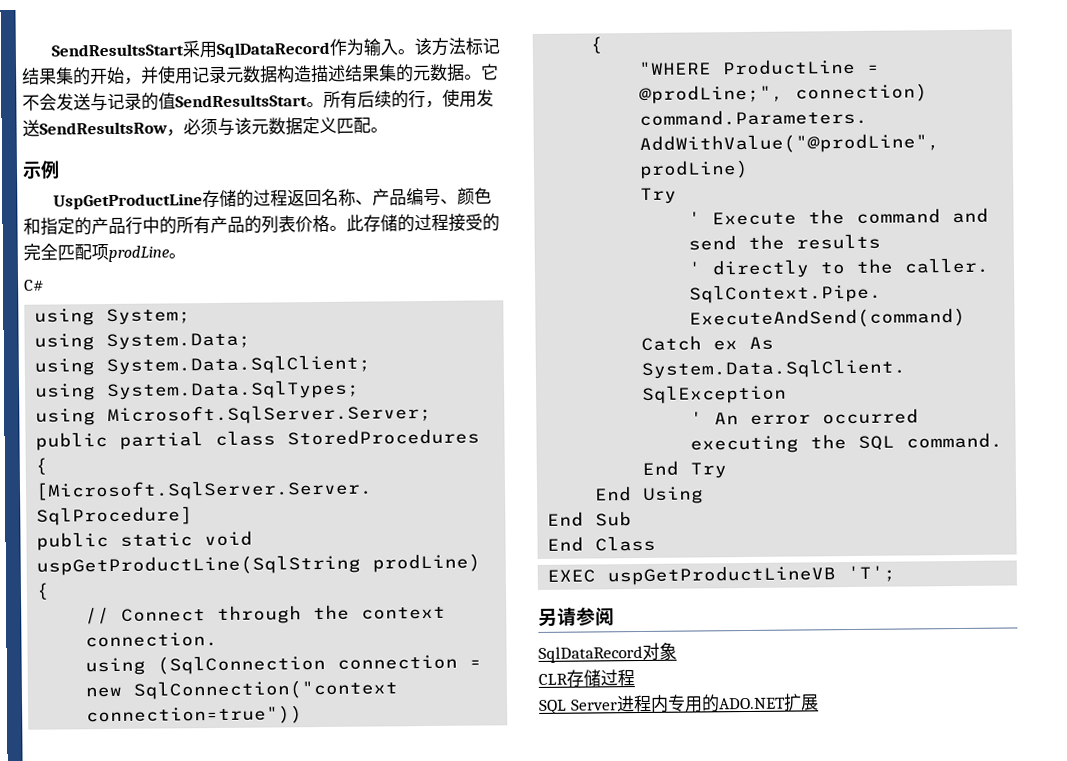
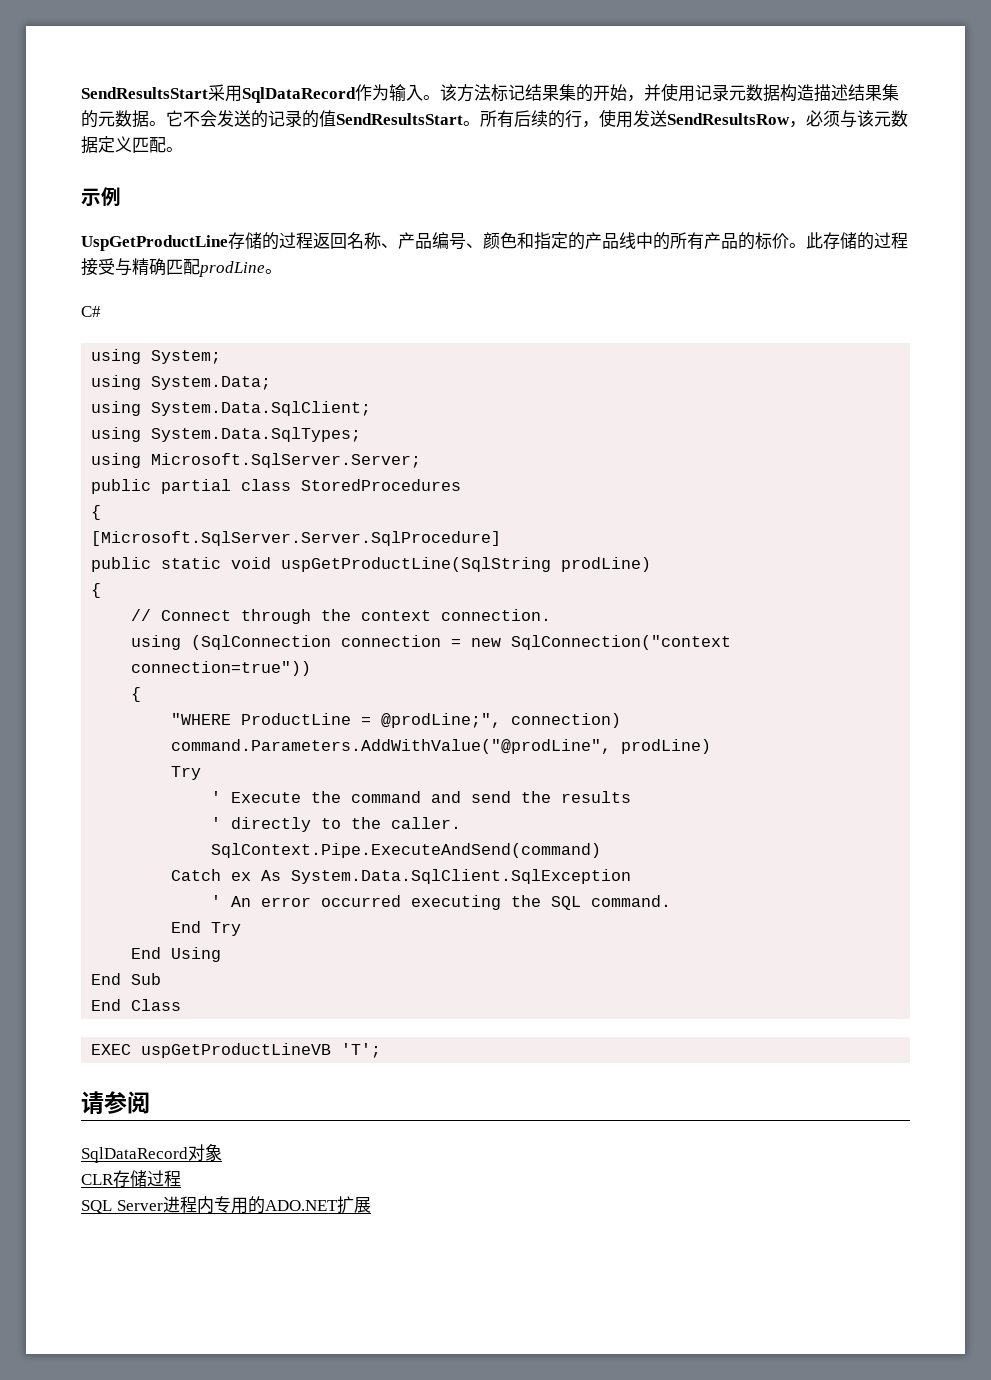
[90,93,108,112] 与 -> [251,110,268,128] 的
[125,216,143,235] 行 -> [619,232,636,249] 线
[261,214,330,234] 列表价格 -> [755,232,789,250] 标价
[482,213,500,232] [23,243,109,261] 的完全匹配项 -> [115,258,200,276] 与精确匹配
[538,607,558,627] 另 -> (382, 1050) none

